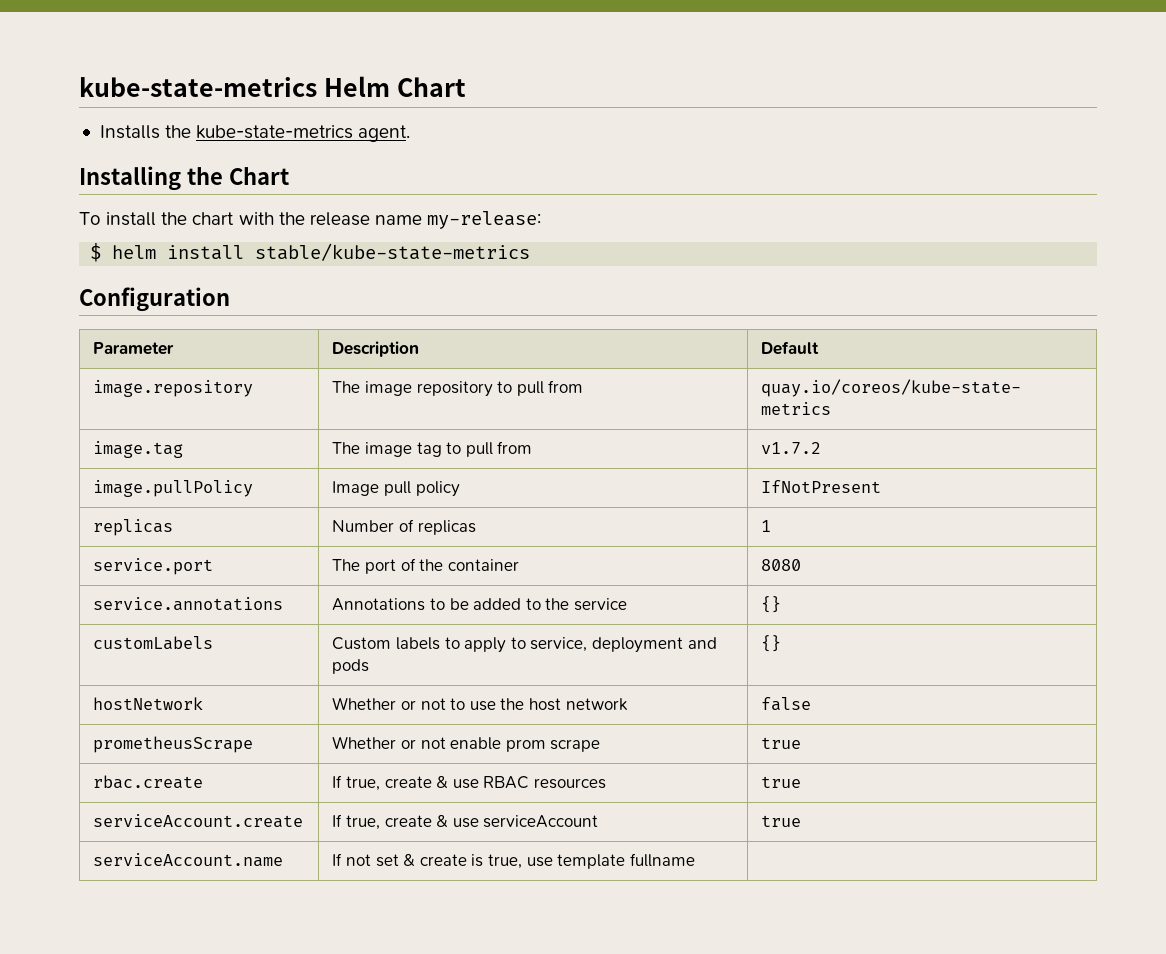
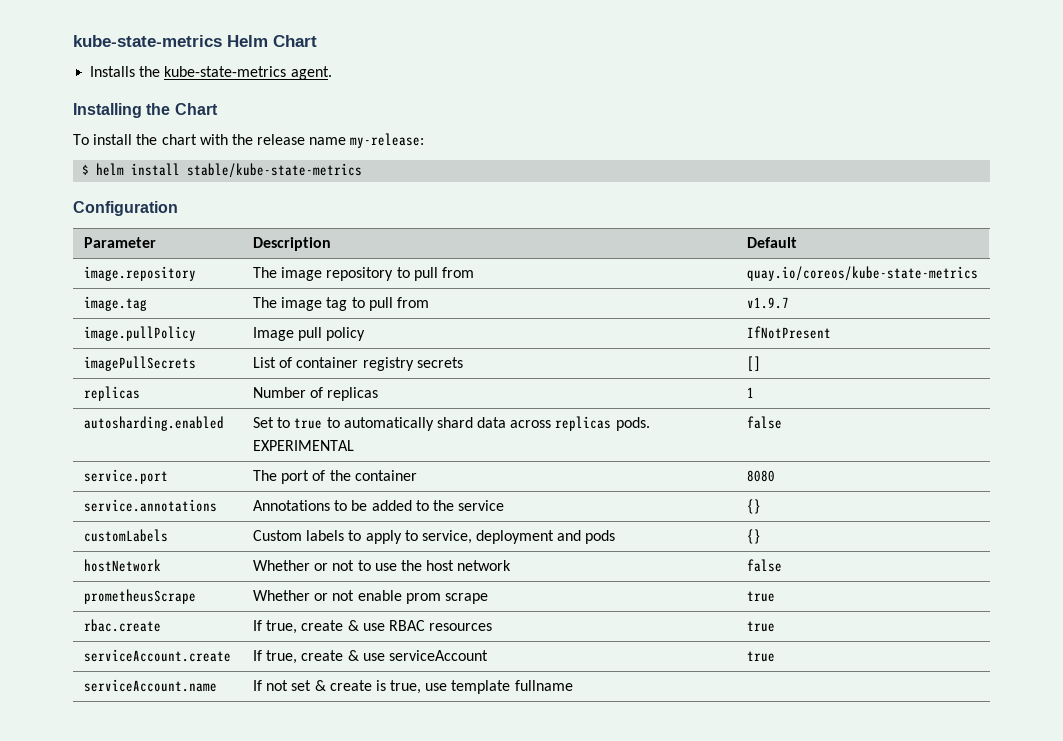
[761,442,822,454] v1.7.2 -> [746,297,789,309] v1.9.7
(882, 486) none -> [83,356,196,371] [252,357,463,371] [746,356,761,371] // imagePullSecrets | List of container registry secrets | []
(772, 526) none -> [83,416,224,431] [252,416,650,431] [252,440,354,451] [746,416,782,429] // autosharding.enabled | Set to true to automatically shard data across replicas pods. EXPERIMENTAL | false

